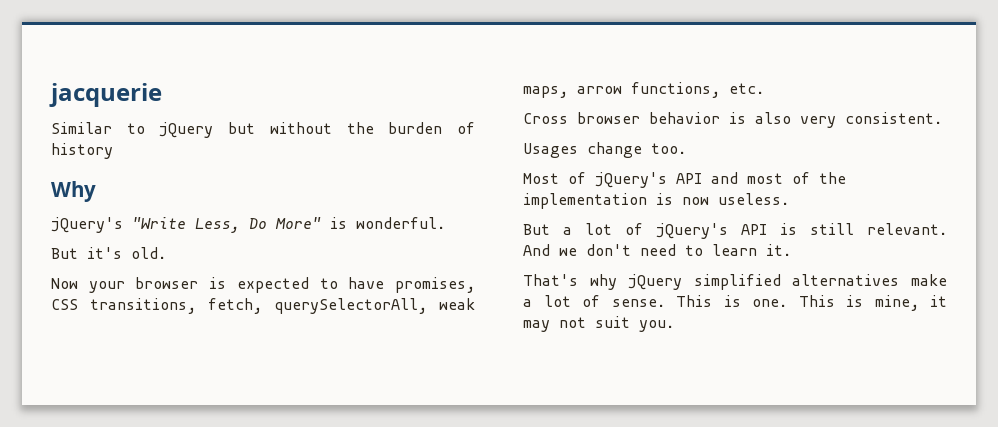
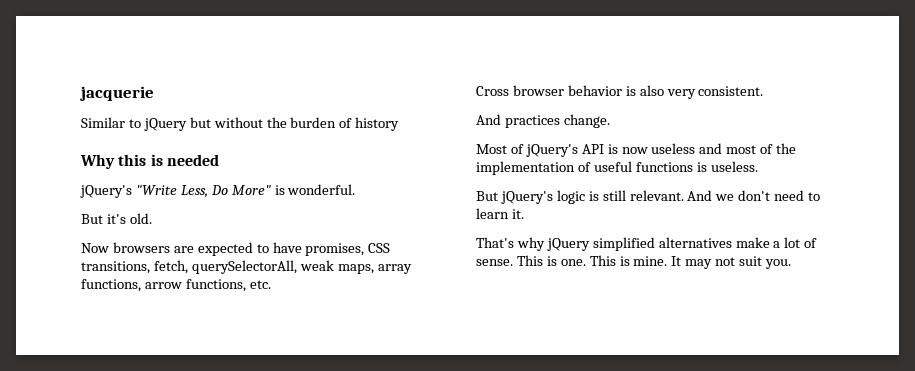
(96, 191) none -> [118,154,219,166] this is needed
[88,277,227,293] your browser is -> [112,242,194,253] browsers are
(568, 92) none -> [377,264,412,274] [81,279,141,292] array functions,
[523,142,686,158] Usages change too. -> [476,114,610,128] And practices change.
(702, 178) none -> [607,143,696,154] is now useless
[656,193,789,205] [523,223,767,239] is now useless. // But a lot of jQuery's API -> [577,161,758,172] [476,190,585,204] of useful functions is useless. // But jQuery's logic
[874,295,947,311] mine, it -> [633,256,682,266] mine. It

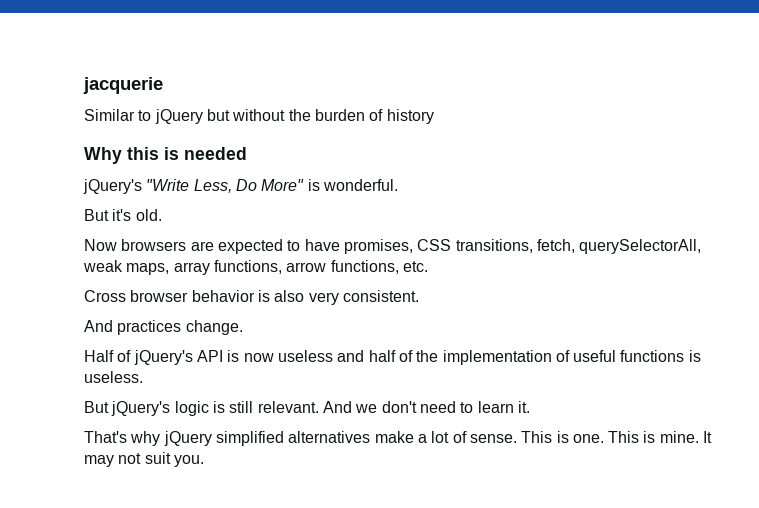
[476,144,507,154] Most -> [84,350,114,362] Half
[726,145,757,154] most -> [368,350,396,362] half

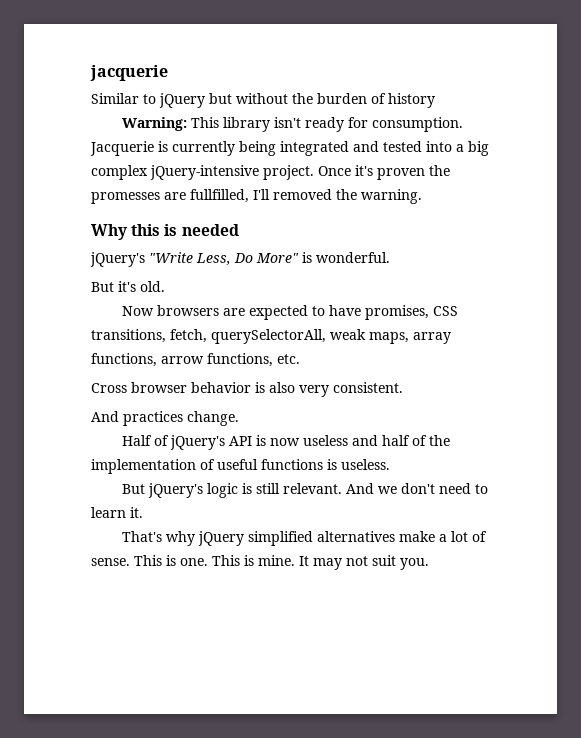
(434, 116) none -> [121,117,463,132] [90,141,489,156] [91,165,450,180] [91,189,422,204] // Warning: This library isn't ready for consumption. Jacquerie is currently being integrated and tested into a big complex jQuery-intensive project. Once it's proven the promesses are fullfilled, I'll removed the warning.

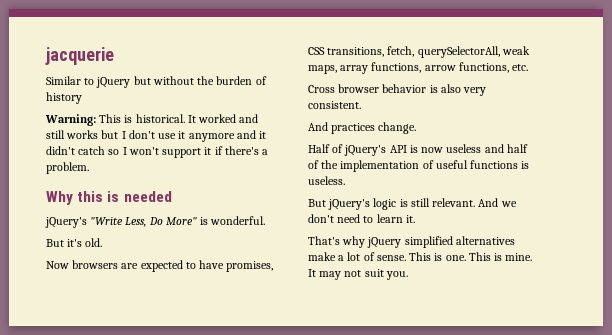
[222,117,463,132] [90,141,489,156] [91,165,450,180] [91,189,422,204] library isn't ready for consumption. Jacquerie is currently being integrated and tested into a big complex jQuery-intensive project. Once it's proven the promesses are fullfilled, I'll removed the warning. -> [124,114,259,123] [46,130,267,142] [46,146,269,158] [46,162,89,174] is historical. It worked and still works but I don't use it anymore and it didn't catch so I won't support it if there's a problem.

